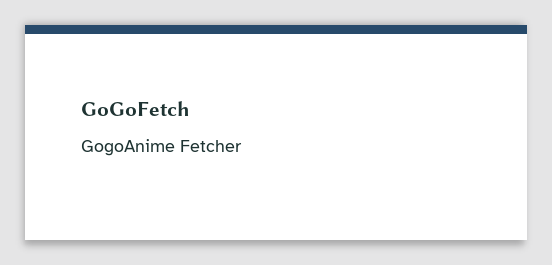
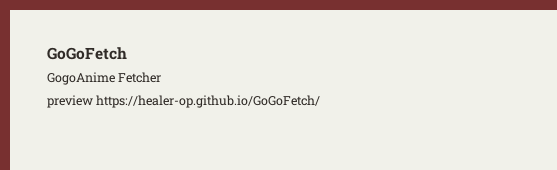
(242, 146) none -> [47,95,321,108] // preview https://healer-op.github.io/GoGoFetch/

